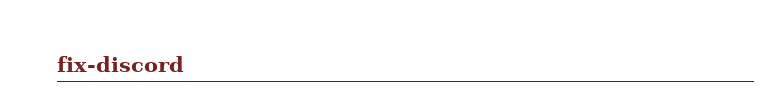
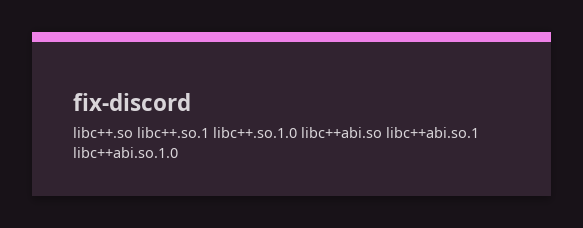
(184, 64) none -> [73,127,479,138] [73,147,178,158] // libc++.so libc++.so.1 libc++.so.1.0 libc++abi.so libc++abi.so.1 libc++abi.so.1.0

